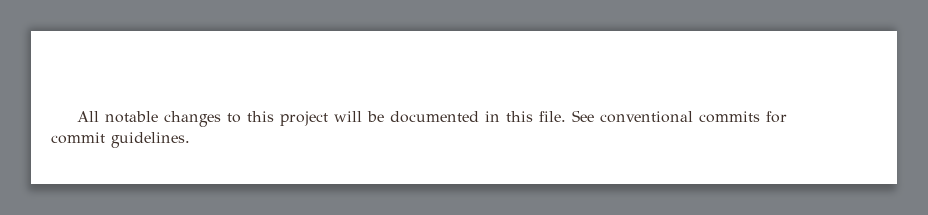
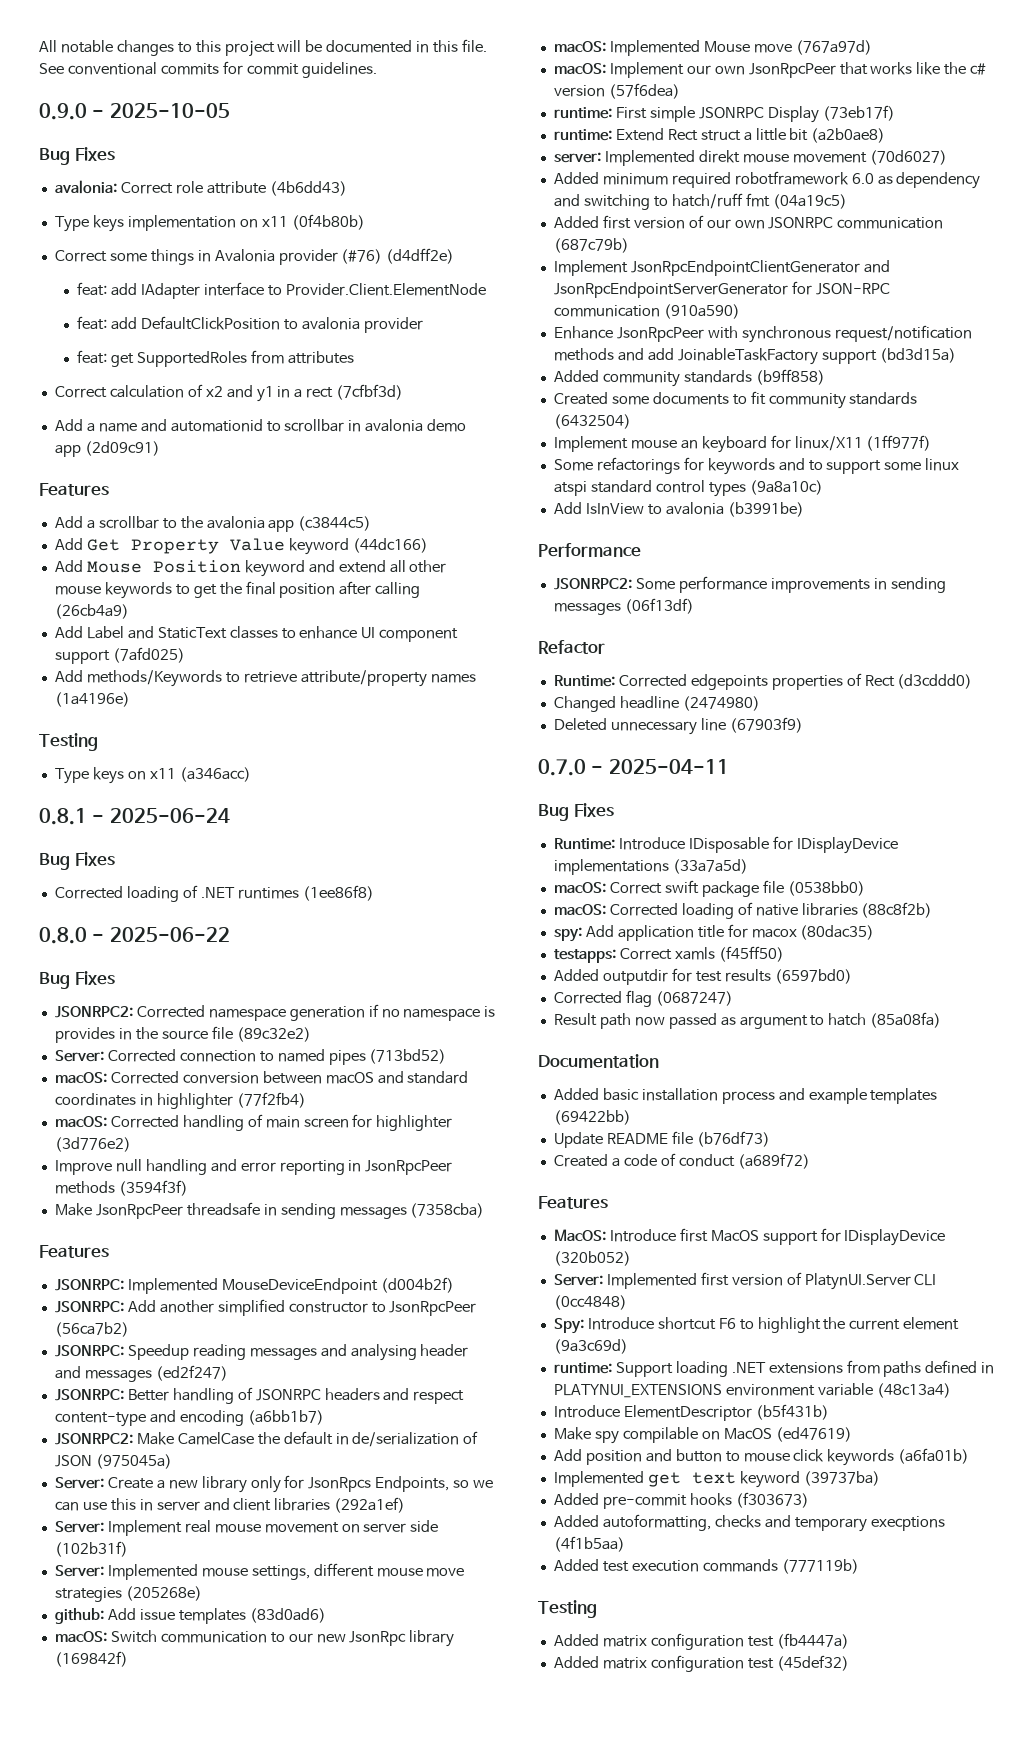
(190, 140) none -> [39,103,230,120] [39,147,115,165] [54,180,347,196] [54,214,365,232] [54,248,455,265] [77,282,487,299] [77,316,424,333] [77,350,355,367] [54,384,404,402] [54,419,467,432] [54,441,160,457] [39,483,109,496] [54,516,372,532] [54,538,428,555] [54,560,447,577] [54,581,421,599] [54,604,129,619] [54,626,459,642] [54,647,185,664] [54,670,476,687] [54,692,130,707] [39,733,98,751] [54,767,251,784] [39,808,230,825] [39,852,115,870] [54,885,374,902] [39,927,230,944] [39,971,115,989] [54,1004,496,1021] [54,1026,311,1043] [54,1049,447,1065] [54,1071,469,1084] [54,1092,306,1109] [54,1114,453,1131] [54,1137,131,1152] [54,1159,453,1175] [54,1180,188,1196] [54,1202,485,1219] [39,1245,109,1258] [54,1277,454,1294] [54,1299,477,1316] [54,1322,129,1337] [54,1344,469,1361] [54,1365,228,1382] [54,1387,465,1404] [54,1410,324,1427] [54,1431,479,1447] [54,1454,172,1469] [54,1475,494,1493] [54,1497,406,1513] [54,1520,439,1536] [54,1541,128,1557] [54,1563,465,1580] [54,1586,202,1602] [54,1608,326,1624] [54,1630,455,1647] [54,1651,128,1667] [553,40,872,56] [553,62,987,78] [553,83,680,99] [553,105,895,123] [553,128,886,143] [553,150,947,166] [553,171,981,189] [553,193,847,210] [553,215,944,229] [553,238,629,253] [553,260,890,276] [553,281,890,298] [553,304,740,319] [553,325,972,343] [553,348,956,365] [553,369,825,387] [553,391,918,409] [553,414,631,429] [553,435,932,453] [553,457,960,475] [553,480,823,497] [553,502,804,517] [538,543,641,557] [553,576,946,593] [553,598,694,615] [538,640,605,654] [553,673,973,690] [553,696,760,712] [553,717,803,735] [538,759,729,776] [538,803,614,821] [553,836,898,854] [553,859,748,875] [553,880,865,897] [553,902,933,919] [553,924,875,942] [553,946,784,963] [553,968,852,985] [553,990,733,1007] [553,1012,942,1029] [538,1054,659,1068] [553,1088,938,1104] [553,1110,631,1125] [553,1131,770,1148] [553,1153,810,1169] [538,1196,608,1209] [553,1228,946,1246] [553,1251,631,1266] [553,1272,937,1290] [553,1295,627,1310] [553,1317,960,1334] [553,1339,628,1354] [553,1360,995,1377] [553,1383,951,1398] [553,1404,829,1421] [553,1427,852,1444] [553,1448,970,1466] [553,1471,880,1488] [553,1492,809,1509] [553,1514,945,1532] [553,1536,625,1552] [553,1559,859,1574] [538,1600,597,1618] [553,1633,849,1650] [553,1655,849,1672] // 0.9.0 - 2025-10-05 // Bug Fixes // avalonia: Correct role attribute (4b6dd43) // Type keys implementation on x11 (0f4b80b) // Correct some things in Avalonia provider (#76) (d4dff2e) // feat: add IAdapter interface to Provider.Client.ElementNode // feat: add DefaultClickPosition to avalonia provider // feat: get SupportedRoles from attributes // Correct calculation of x2 and y1 in a rect (7cfbf3d) // Add a name and automationid to scrollbar in avalonia demo app (2d09c91) // Features // Add a scrollbar to the avalonia app (c3844c5) // Add Get Property Value keyword (44dc166) // Add Mouse Position keyword and extend all other mouse keywords to get the final position after calling (26cb4a9) // Add Label and StaticText classes to enhance UI component support (7afd025) // Add methods/Keywords to retrieve attribute/property names (1a4196e) // Testing // Type keys on x11 (a346acc) // 0.8.1 - 2025-06-24 // Bug Fixes // Corrected loading of .NET runtimes (1ee86f8) // 0.8.0 - 2025-06-22 // Bug Fixes // JSONRPC2: Corrected namespace generation if no namespace is provides in the source file (89c32e2) // Server: Corrected connection to named pipes (713bd52) // macOS: Corrected conversion between macOS and standard coordinates in highlighter (77f2fb4) // macOS: Corrected handling of main screen for highlighter (3d776e2) // Improve null handling and error reporting in JsonRpcPeer methods (3594f3f) // Make JsonRpcPeer threadsafe in sending messages (7358cba) // Features // JSONRPC: Implemented MouseDeviceEndpoint (d004b2f) // JSONRPC: Add another simplified constructor to JsonRpcPeer (56ca7b2) // JSONRPC: Speedup reading messages and analysing header and messages (ed2f247) // JSONRPC: Better handling of JSONRPC headers and respect content-type and encoding (a6bb1b7) // JSONRPC2: Make CamelCase the default in de/serialization of JSON (975045a) // Server: Create a new library only for JsonRpcs Endpoints, so we can use this in server and client libraries (292a1ef) // Server: Implement real mouse movement on server side (102b31f) // Server: Implemented mouse settings, different mouse move strategies (205268e) // github: Add issue templates (83d0ad6) // macOS: Switch communication to our new JsonRpc library (169842f) // macOS: Implemented Mouse move (767a97d) // macOS: Implement our own JsonRpcPeer that works like the c# version (57f6dea) // runtime: First simple JSONRPC Display (73eb17f) // runtime: Extend Rect struct a little bit (a2b0ae8) // server: Implemented direkt mouse movement (70d6027) // Added minimum required robotframework 6.0 as dependency and switching to hatch/ruff fmt (04a19c5) // Added first version of our own JSONRPC communication (687c79b) // Implement JsonRpcEndpointClientGenerator and JsonRpcEndpointServerGenerator for JSON-RPC communication (910a590) // Enhance JsonRpcPeer with synchronous request/notification methods and add JoinableTaskFactory support (bd3d15a) // Added community standards (b9ff858) // Created some documents to fit community standards (6432504) // Implement mouse an keyboard for linux/X11 (1ff977f) // Some refactorings for keywords and to support some linux atspi standard control types (9a8a10c) // Add IsInView to avalonia (b3991be) // Performance // JSONRPC2: Some performance improvements in sending messages (06f13df) // Refactor // Runtime: Corrected edgepoints properties of Rect (d3cddd0) // Changed headline (2474980) // Deleted unnecessary line (67903f9) // 0.7.0 - 2025-04-11 // Bug Fixes // Runtime: Introduce IDisposable for IDisplayDevice implementations (33a7a5d) // macOS: Correct swift package file (0538bb0) // macOS: Corrected loading of native libraries (88c8f2b) // spy: Add application title for macox (80dac35) // testapps: Correct xamls (f45ff50) // Added outputdir for test results (6597bd0) // Corrected flag (0687247) // Result path now passed as argument to hatch (85a08fa) // Documentation // Added basic installation process and example templates (69422bb) // Update README file (b76df73) // Created a code of conduct (a689f72) // Features // MacOS: Introduce first MacOS support for IDisplayDevice (320b052) // Server: Implemented first version of PlatynUI.Server CLI (0cc4848) // Spy: Introduce shortcut F6 to highlight the current element (9a3c69d) // runtime: Support loading .NET extensions from paths defined in PLATYNUI_EXTENSIONS environment variable (48c13a4) // Introduce ElementDescriptor (b5f431b) // Make spy compilable on MacOS (ed47619) // Add position and button to mouse click keywords (a6fa01b) // Implemented get text keyword (39737ba) // Added pre-commit hooks (f303673) // Added autoformatting, checks and temporary execptions (4f1b5aa) // Added test execution commands (777119b) // Testing // Added matrix configuration test (fb4447a) // Added matrix configuration test (45def32)

